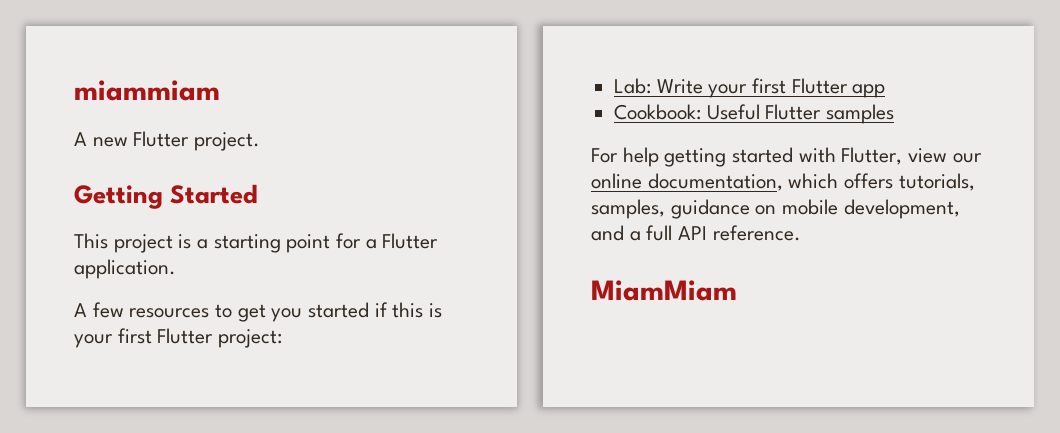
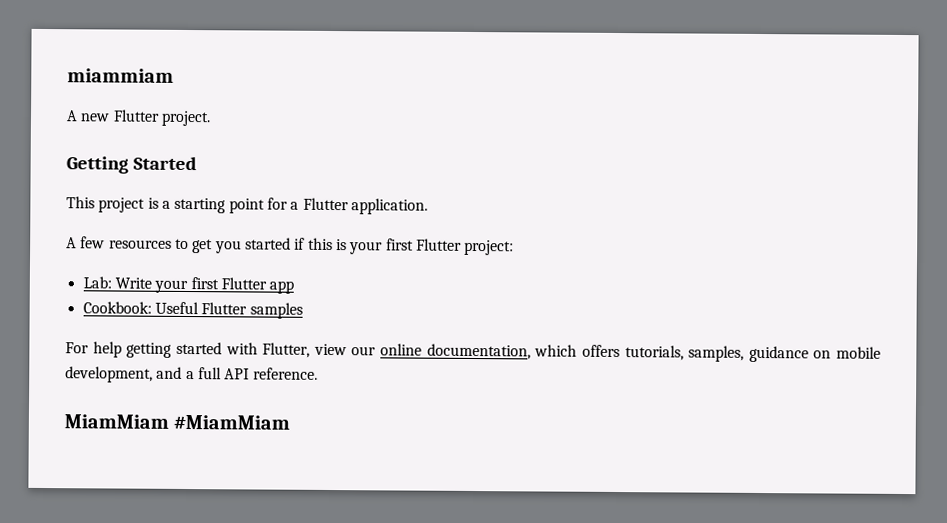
(737, 290) none -> [173,414,291,430] #MiamMiam

